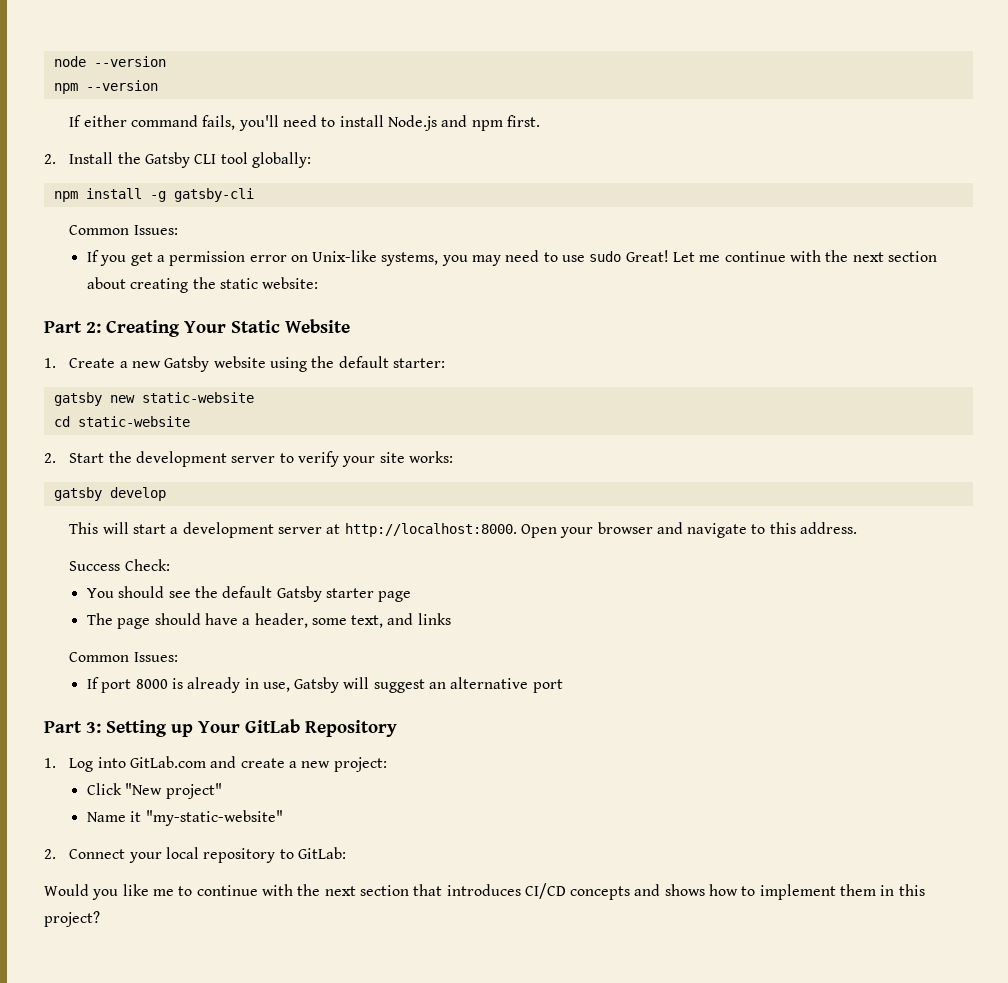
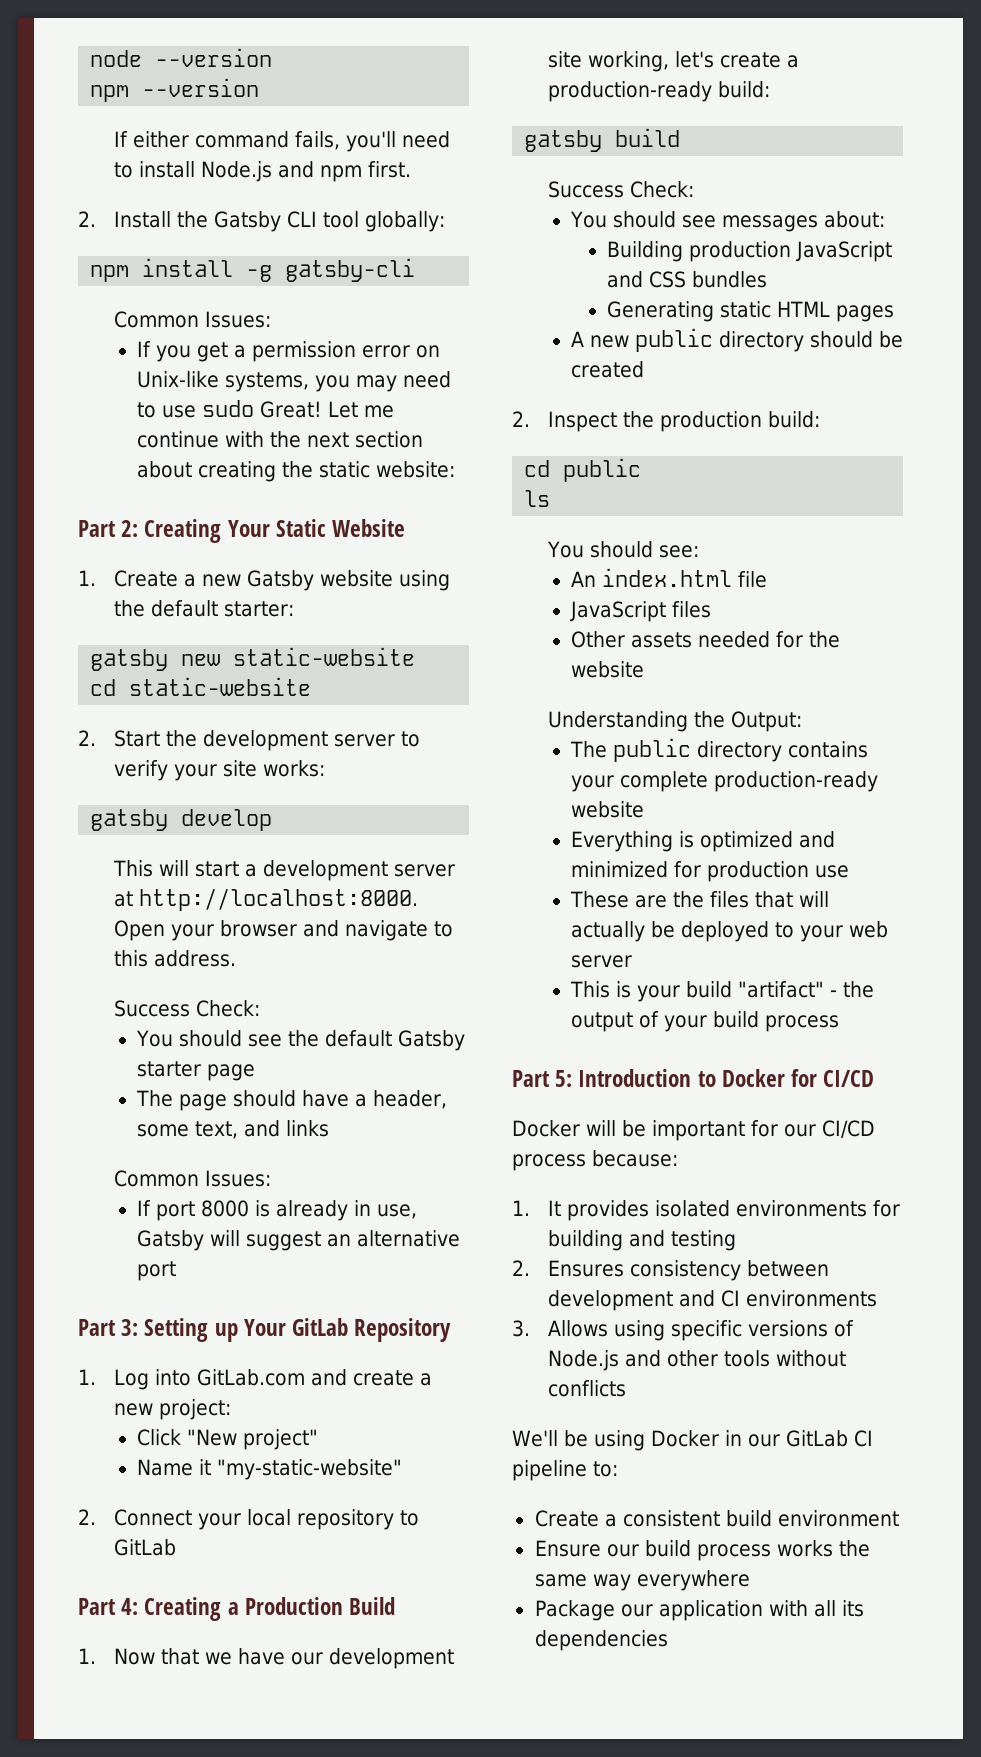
[297,847,346,859] [44,883,925,900] [44,911,100,927] GitLab: // Would you like me to continue with the next section that introduces CI/CD concepts and shows how to implement them in this project? -> [114,1539,177,1556] [78,1597,396,1621] [78,1648,455,1669] [548,51,800,72] [548,81,771,102] [524,128,681,152] [548,181,695,198] [569,211,885,232] [607,241,893,262] [607,271,768,288] [607,301,895,322] [570,328,903,352] [570,361,644,378] [512,411,821,432] [524,458,642,482] [524,490,551,507] [547,541,700,558] [570,568,767,588] [569,601,711,622] [570,631,840,648] [570,661,644,678] [548,711,803,732] [569,738,868,762] [570,771,878,792] [570,801,644,818] [570,831,835,852] [570,861,849,882] [569,891,829,908] [570,921,888,942] [570,955,632,968] [569,981,874,1002] [570,1011,839,1032] [512,1069,875,1087] [512,1120,875,1141] [512,1150,678,1171] [512,1200,901,1221] [548,1230,737,1251] [512,1260,830,1281] [548,1290,878,1311] [512,1320,855,1341] [548,1350,847,1371] [548,1380,627,1397] [512,1430,873,1451] [512,1460,618,1481] [534,1510,899,1527] [534,1540,870,1561] [534,1570,750,1591] [534,1600,864,1621] [534,1630,668,1651] GitLab // Part 4: Creating a Production Build // 1. Now that we have our development site working, let's create a production-ready build: // gatsby build // Success Check: // You should see messages about: // Building production JavaScript and CSS bundles // Generating static HTML pages // A new public directory should be created // 2. Inspect the production build: // cd public // ls // You should see: // An index.html file // JavaScript files // Other assets needed for the website // Understanding the Output: // The public directory contains your complete production-ready website // Everything is optimized and minimized for production use // These are the files that will actually be deployed to your web server // This is your build "artifact" - the output of your build process // Part 5: Introduction to Docker for CI/CD // Docker will be important for our CI/CD process because: // 1. It provides isolated environments for building and testing // 2. Ensures consistency between development and CI environments // 3. Allows using specific versions of Node.js and other tools without conflicts // We'll be using Docker in our GitLab CI pipeline to: // Create a consistent build environment // Ensure our build process works the same way everywhere // Package our application with all its dependencies

